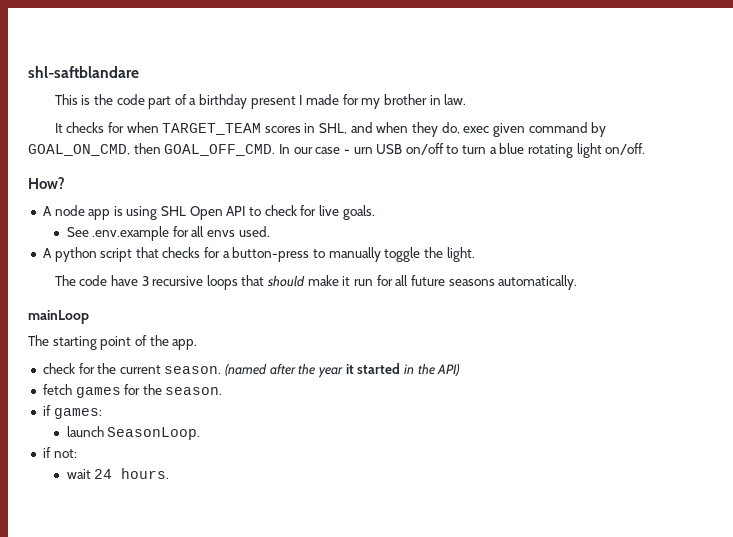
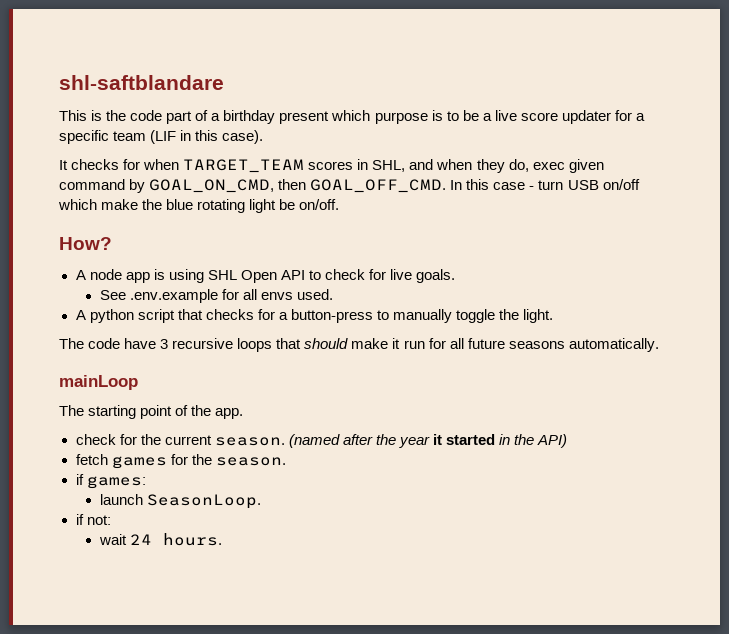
[299,94,467,109] I made for my brother in law. -> [331,110,645,124] [59,130,264,144] which purpose is to be a live score updater for a specific team (LIF in this case).
[293,147,313,154] our -> [466,179,490,190] this
[353,147,373,154] urn -> [538,180,564,190] turn
[446,145,497,154] to turn a -> [58,199,163,210] which make the
(602, 150) none -> [279,199,296,210] be

